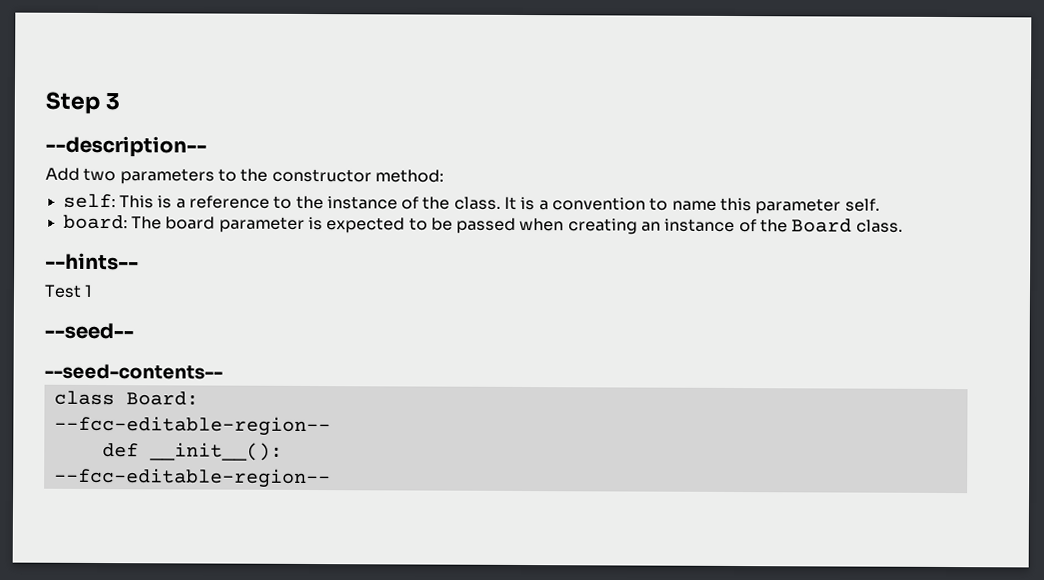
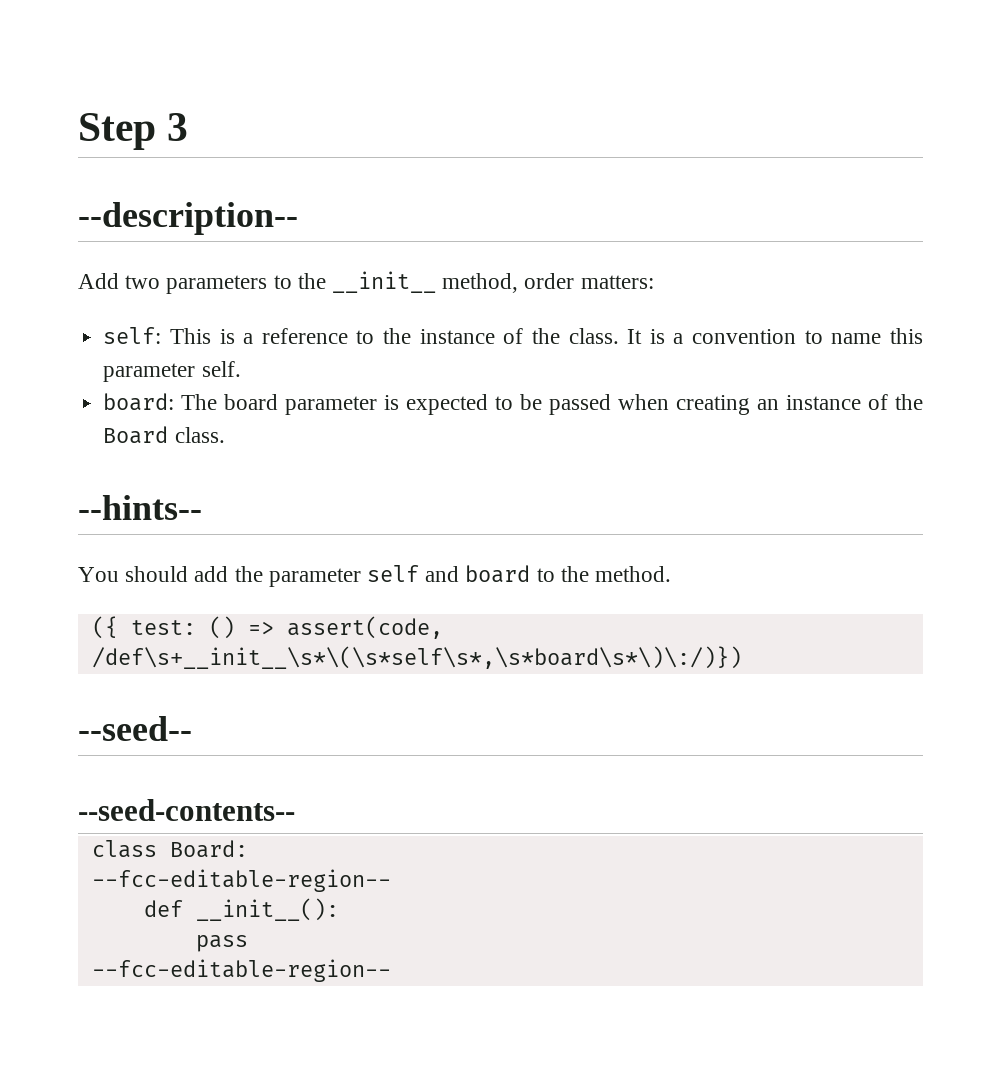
[271,168,444,183] constructor method: -> [332,271,654,293] __init__ method, order matters:
[44,284,94,298] Test 1 -> [78,565,672,587] [91,616,443,639] [91,646,742,669] You should add the parameter self and board to the method. // ({ test: () => assert(code, /def\s+__init__\s*\(\s*self\s*,\s*board\s*\)\:/)})
(283, 451) none -> [195,935,248,952] // pass

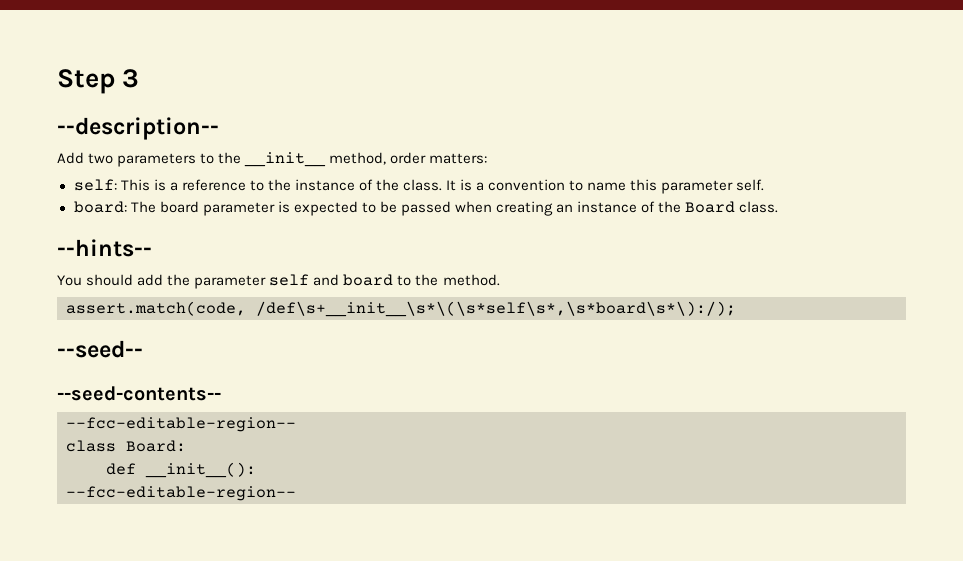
[91,616,443,639] [91,646,742,669] ({ test: () => assert(code, /def\s+__init__\s*\(\s*self\s*,\s*board\s*\)\:/)}) -> [66,301,736,317] assert.match(code, /def\s+__init__\s*\(\s*self\s*,\s*board\s*\):/);
(295, 810) none -> [66,417,296,432] // --fcc-editable-region--
[91,869,391,892] // --fcc-editable-region-- -> (186, 446) none
[195,935,248,952] // pass -> (256, 470) none

